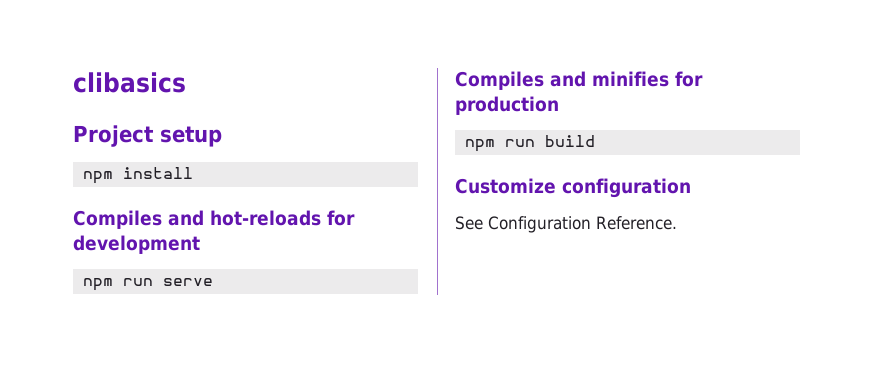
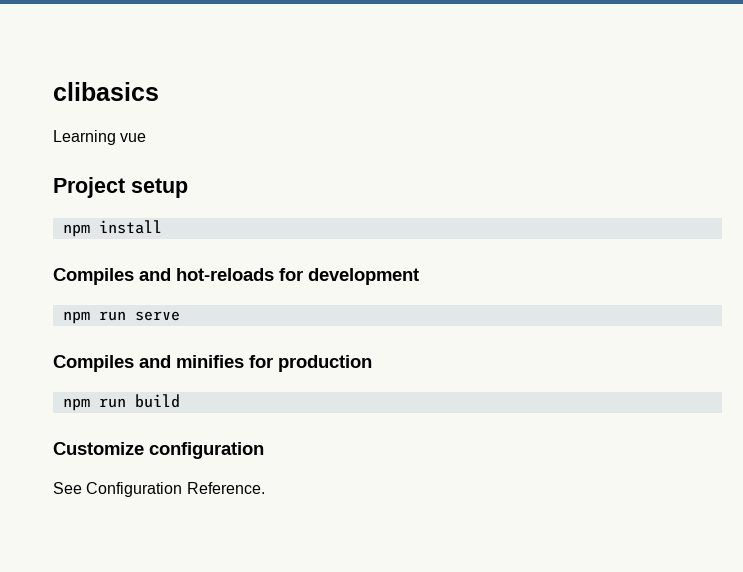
(186, 82) none -> [53,130,147,145] // Learning vue

